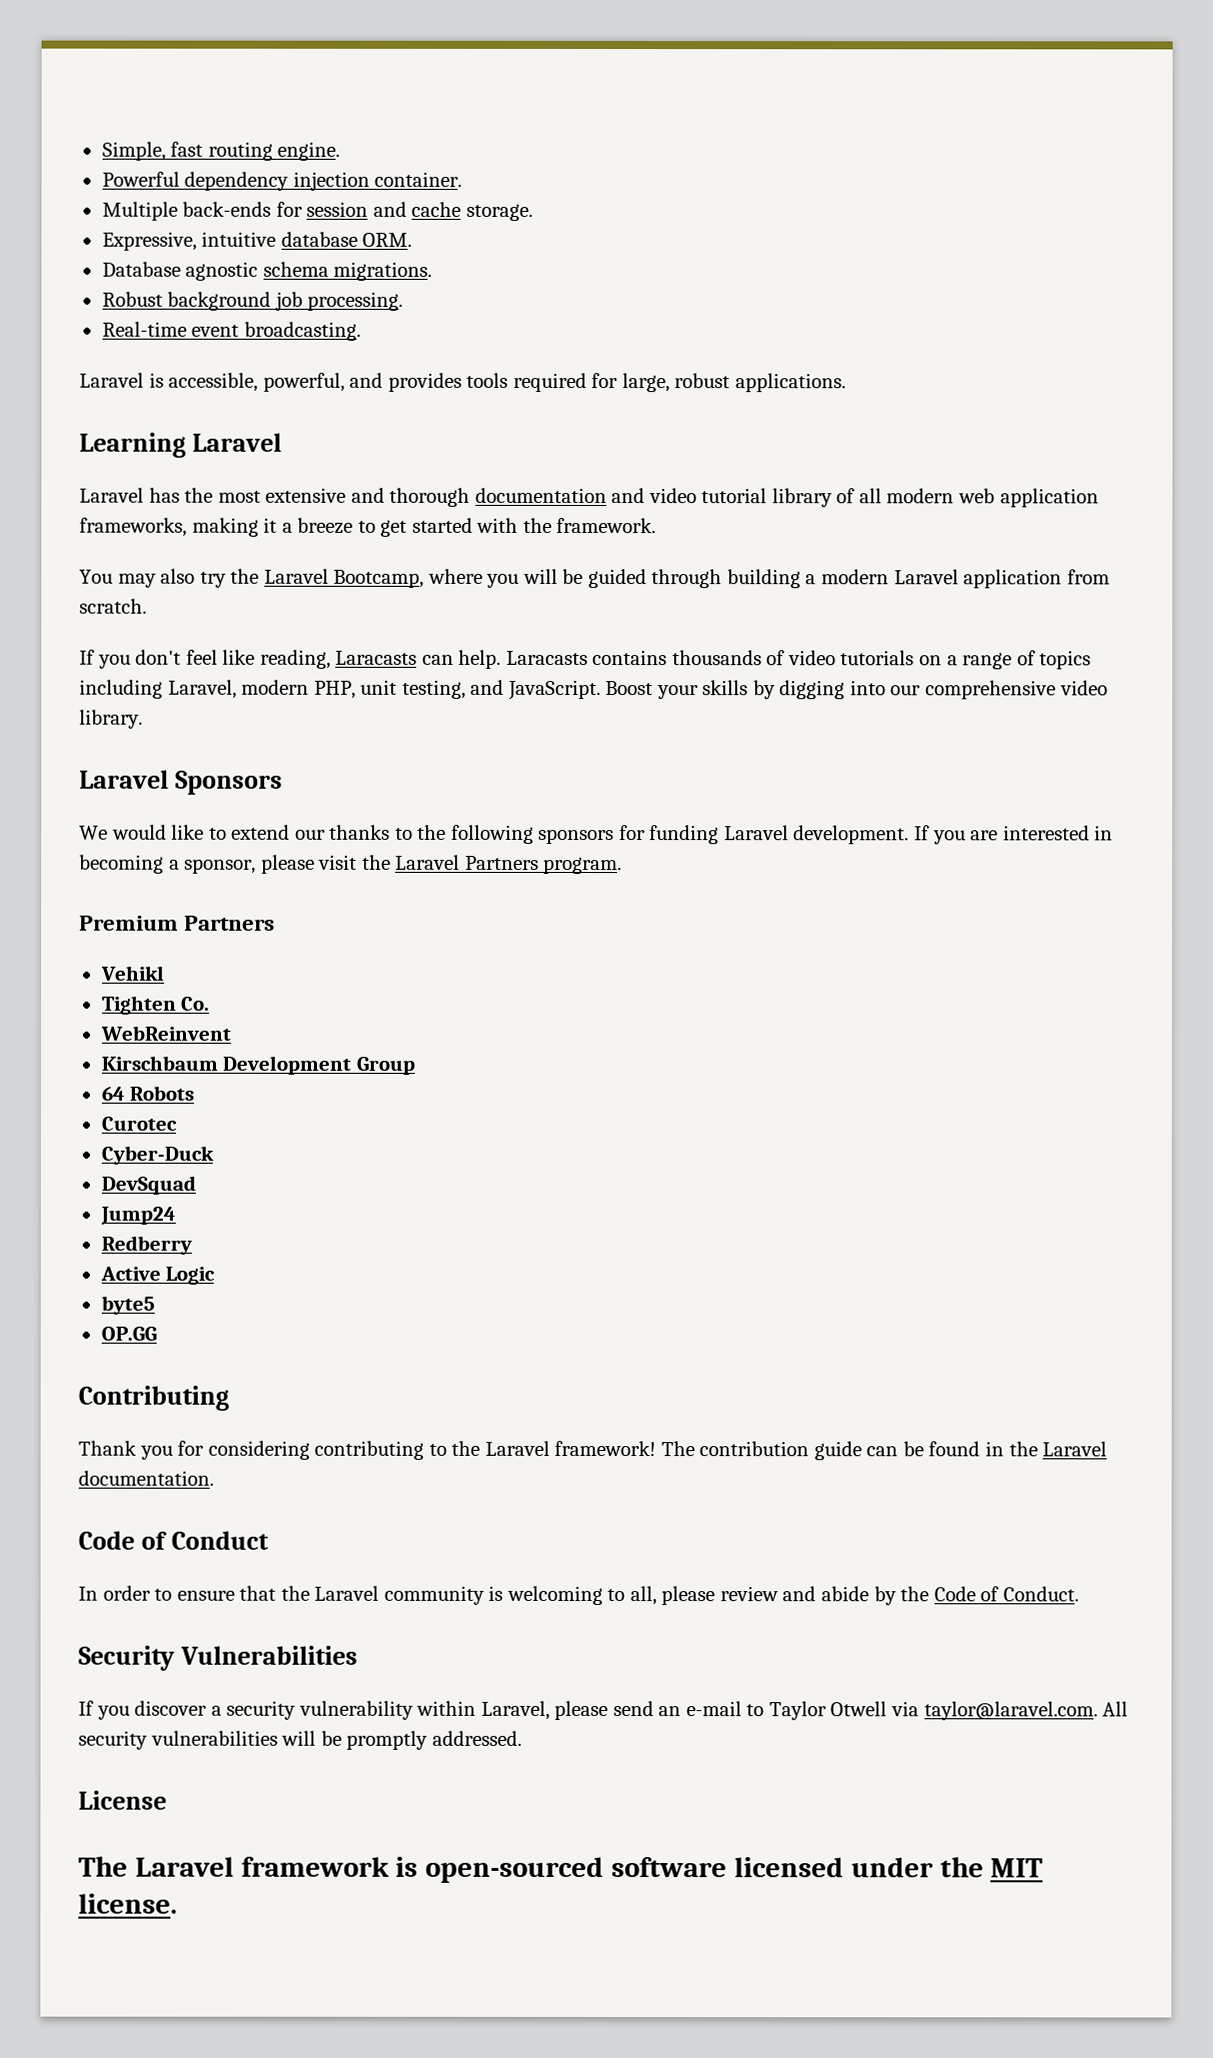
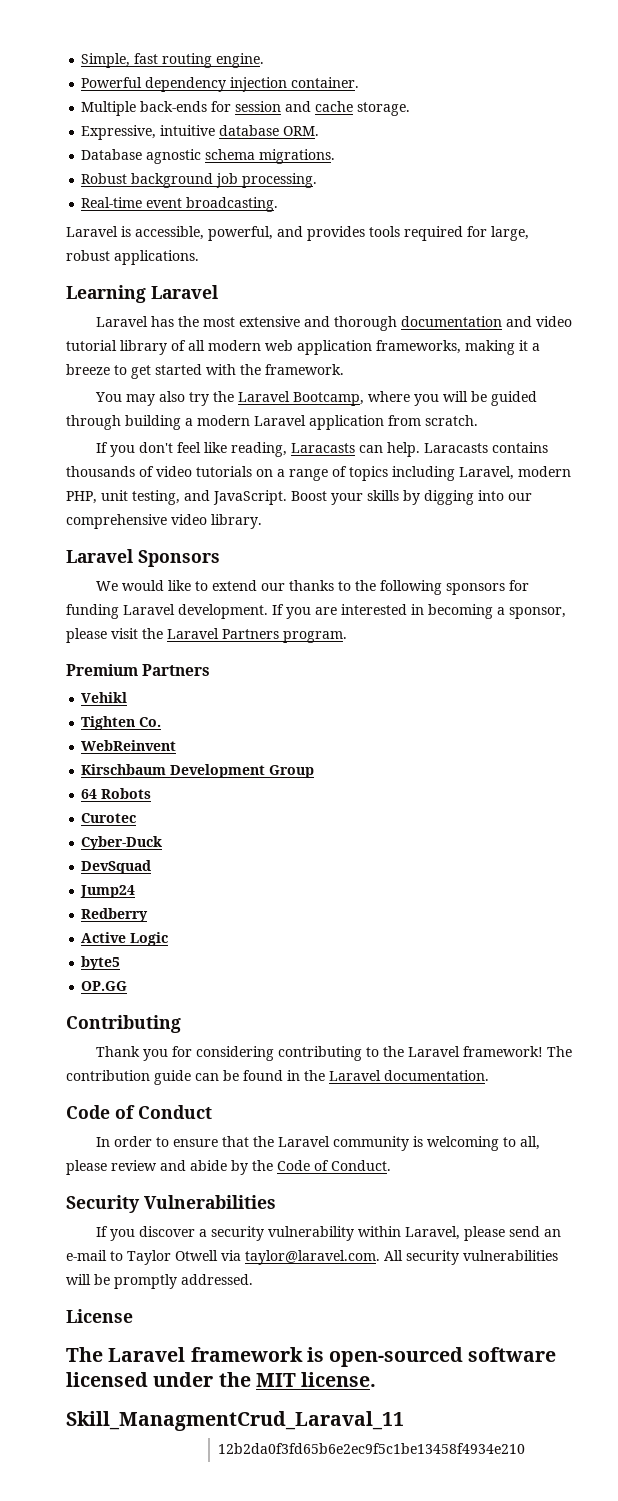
(178, 1903) none -> [66,1411,404,1431] [218,1443,526,1454] // Skill_ManagmentCrud_Laraval_11 // 12b2da0f3fd65b6e2ec9f5c1be13458f4934e210

